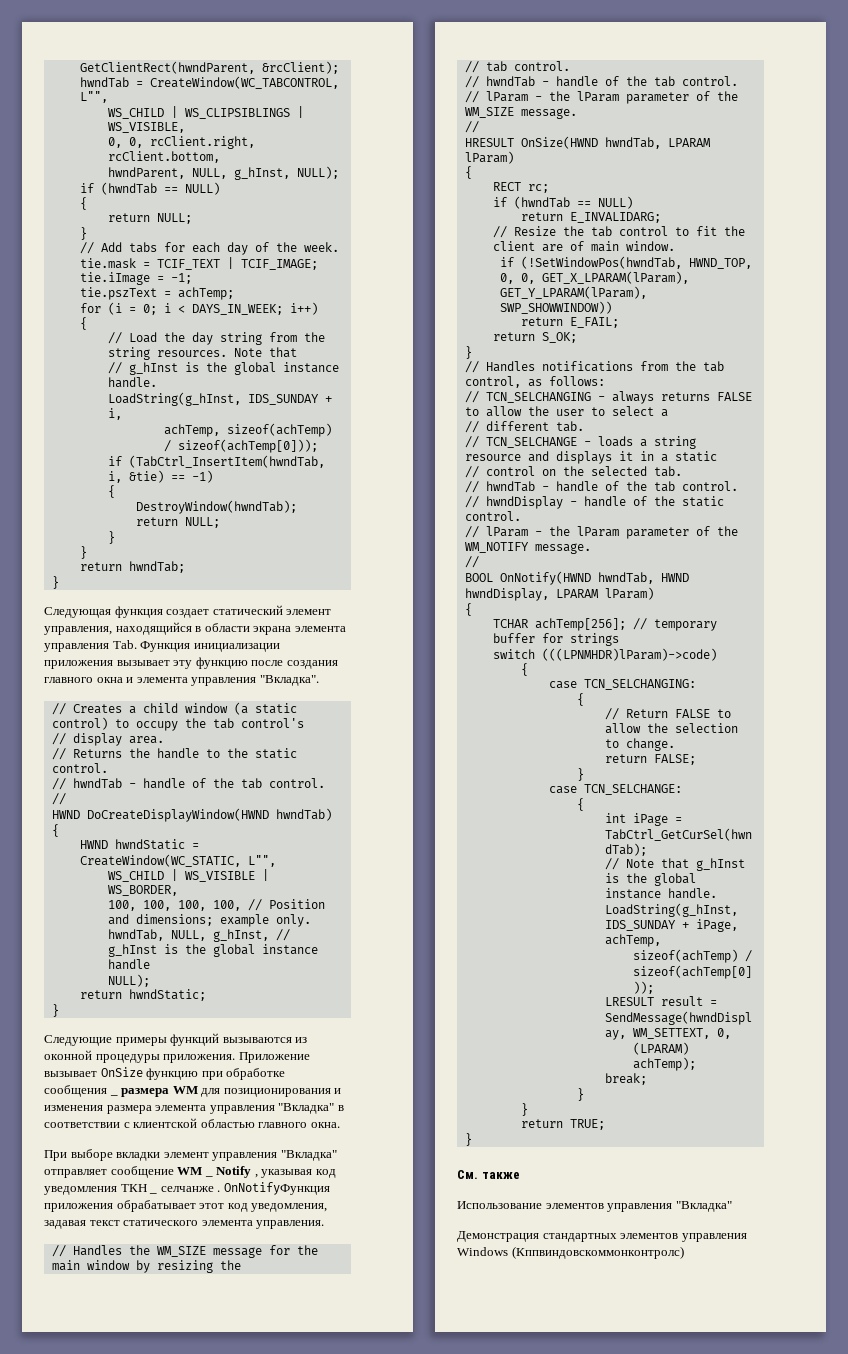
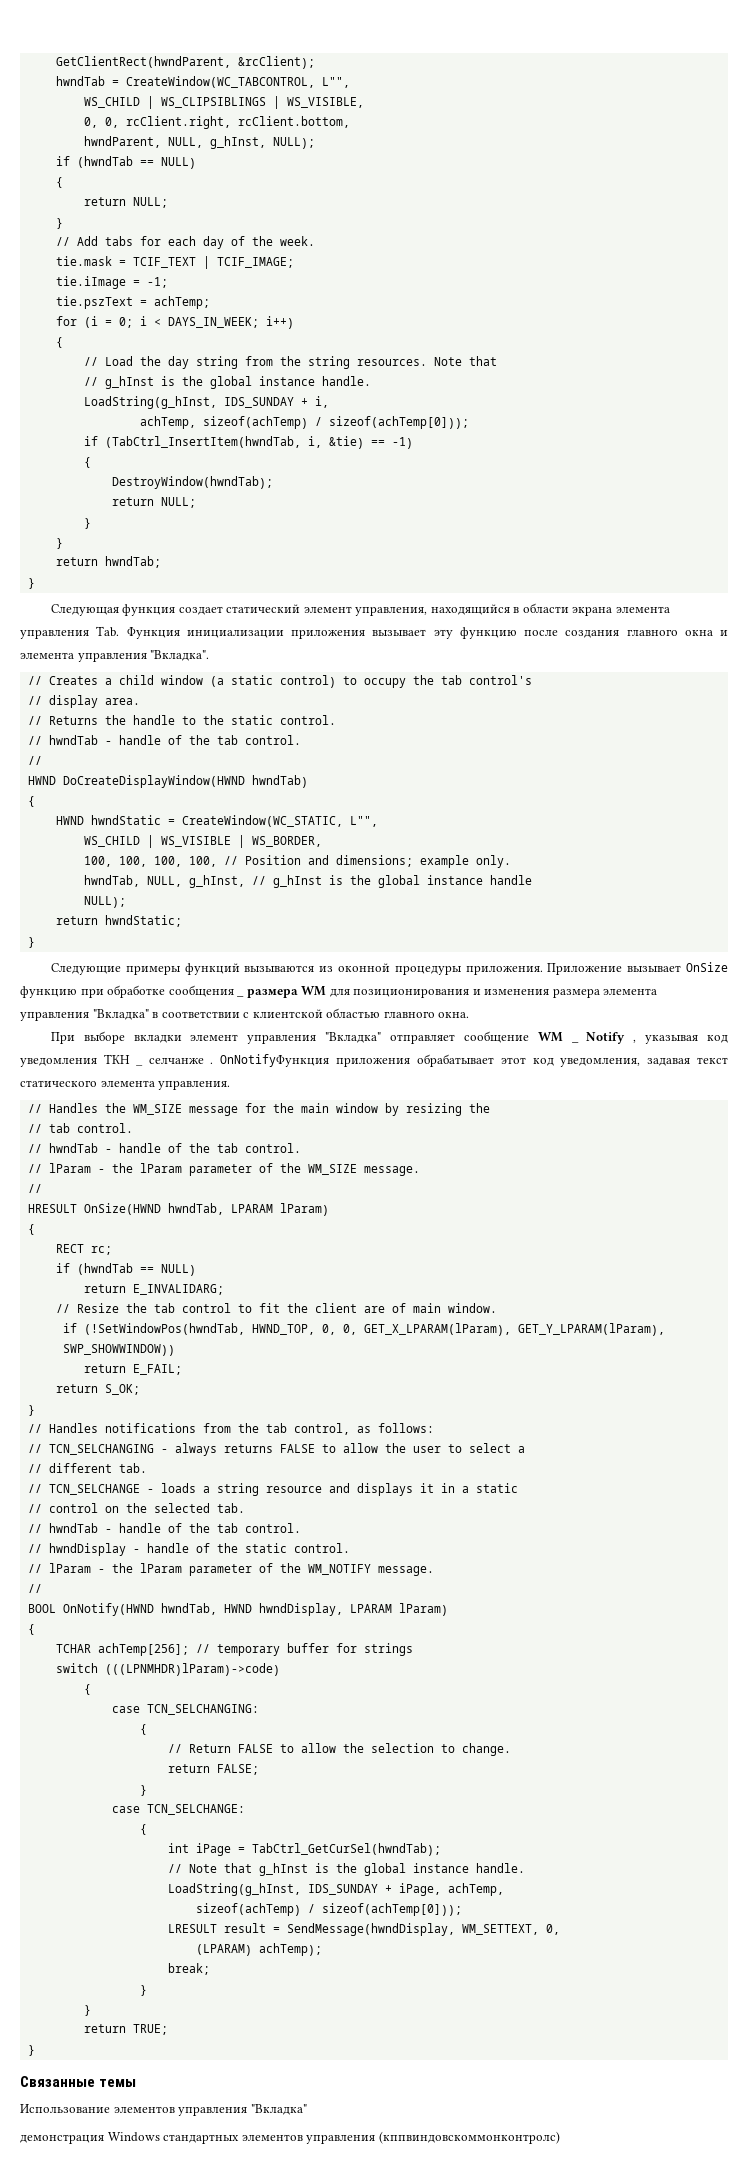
[457,1170,520,1179] См. также -> [20,2076,137,2087] Связанные темы
[457,1231,539,1242] Демонстрация -> [20,2132,160,2144] демонстрация Windows
[457,1246,684,1259] Windows (Кппвиндовскоммонконтролс) -> [378,2131,560,2144] (кппвиндовскоммонконтролс)

